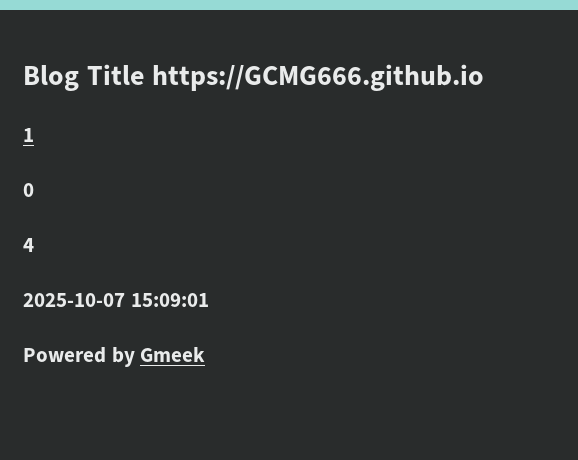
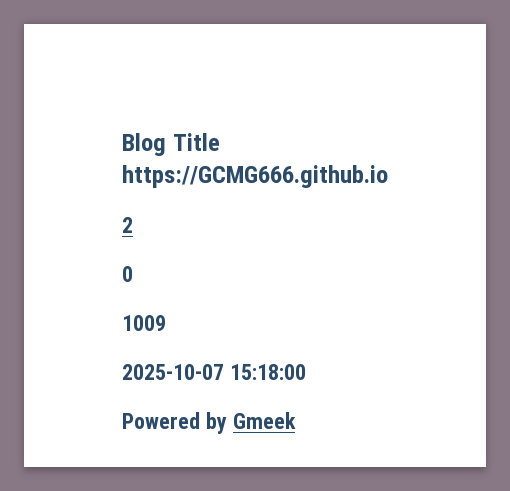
[23,128,34,142] 1 -> [122,217,133,233] 2
[23,238,34,252] 4 -> [122,315,166,331] 1009
[130,293,209,307] 15:09:01 -> [229,364,306,380] 15:18:00

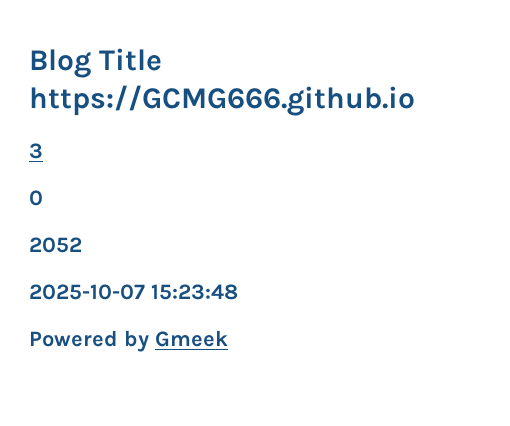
[122,217,133,233] 2 -> [29,143,43,159] 3
[122,315,166,331] 1009 -> [29,237,82,253] 2052
[229,364,306,380] 15:18:00 -> [151,284,238,300] 15:23:48

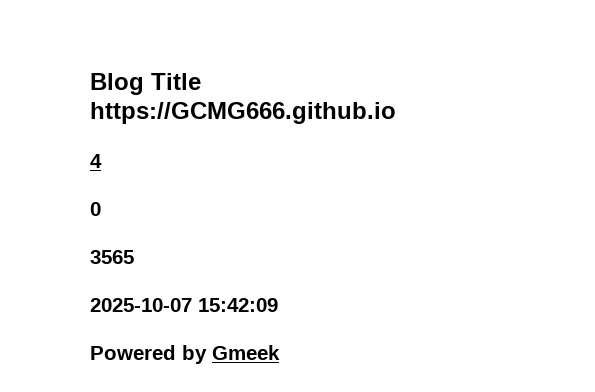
[29,143,43,159] 3 -> [90,154,102,168] 4
[29,237,82,253] 2052 -> [90,250,134,264] 3565
[151,284,238,300] 15:23:48 -> [198,298,278,312] 15:42:09

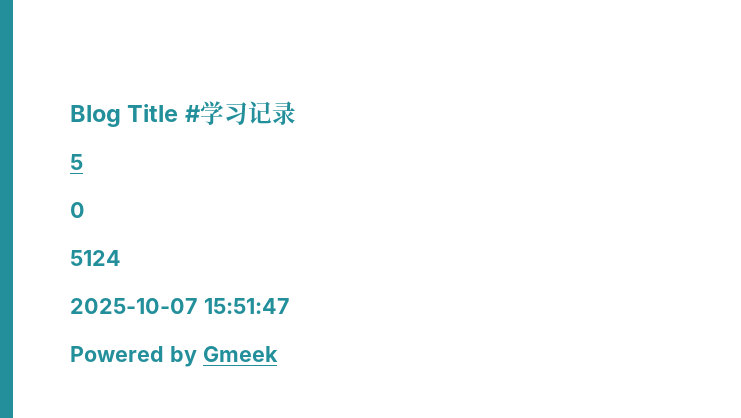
[90,102,396,124] [90,154,102,168] https://GCMG666.github.io // 4 -> [184,101,296,125] [70,154,83,170] #学习记录 // 5
[90,250,134,264] 3565 -> [70,250,121,266] 5124
[198,298,278,312] 15:42:09 -> [203,298,290,314] 15:51:47

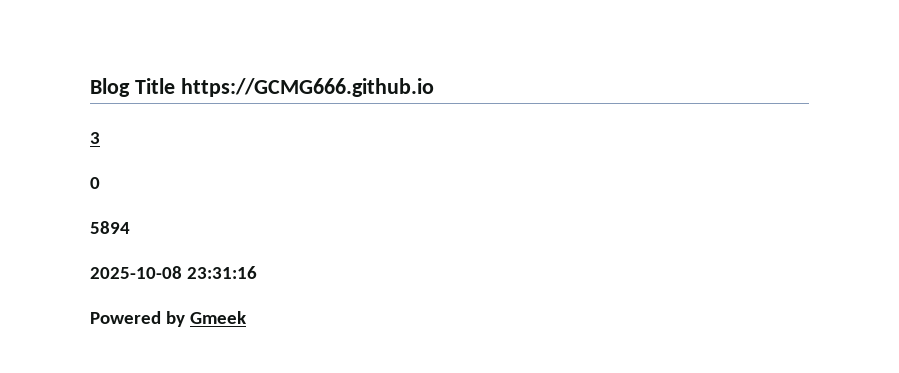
[184,101,296,125] [70,154,83,170] [70,202,85,218] [70,250,121,266] [70,298,290,314] #学习记录 // 5 // 0 // 5124 // 2025-10-07 15:51:47 -> [180,78,434,97] [90,132,100,144] [90,177,100,189] [90,221,130,234] [90,266,258,279] https://GCMG666.github.io // 3 // 0 // 5894 // 2025-10-08 23:31:16

